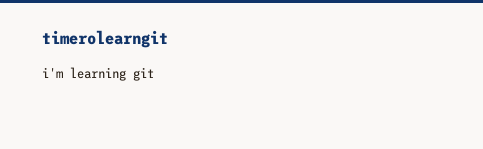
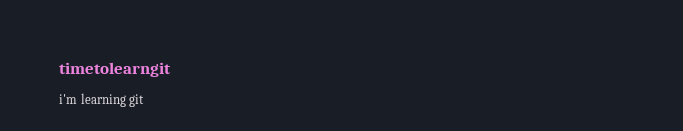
[42,30,168,48] timerolearngit -> [59,62,171,77] timetolearngit

